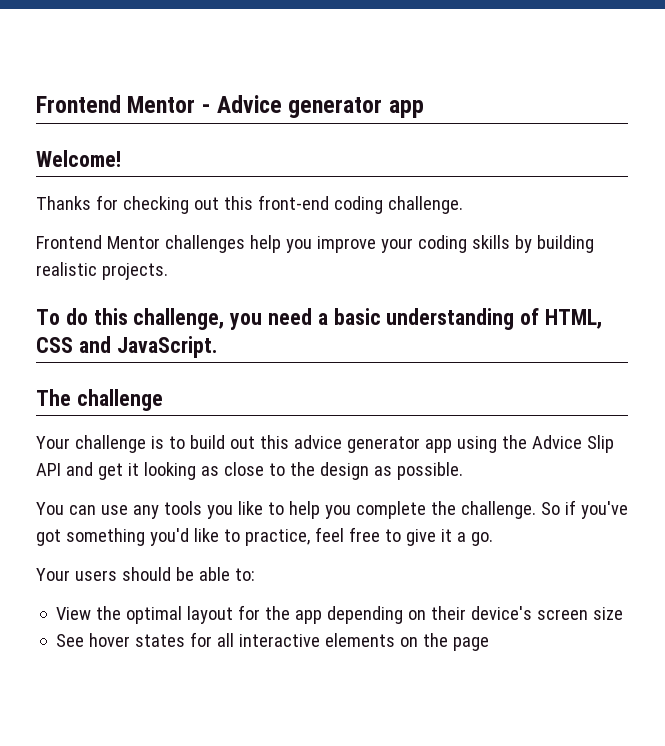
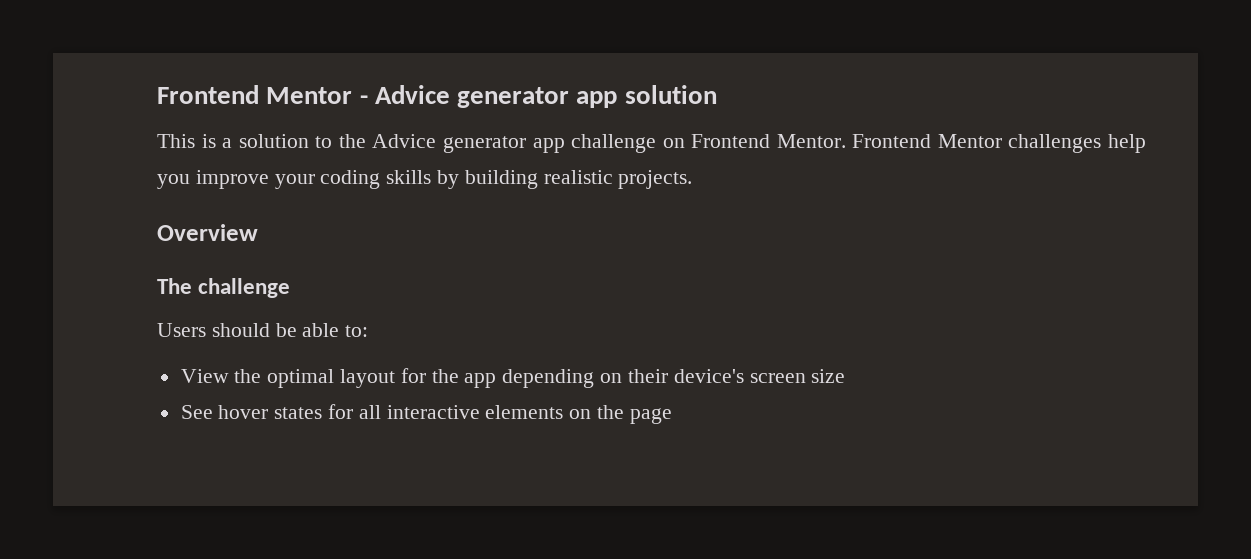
[36,150,121,167] [36,195,463,214] // Welcome! // Thanks for checking out this front-end coding challenge. // -> [624,85,717,104] [157,134,846,153] solution // This is a solution to the Advice generator app challenge on Frontend Mentor.
[36,308,603,330] [36,336,217,358] [36,389,163,411] [36,435,614,453] [36,462,463,480] [36,500,628,519] [36,527,493,546] [36,568,117,581] To do this challenge, you need a basic understanding of HTML, CSS and JavaScript. // The challenge // Your challenge is to build out this advice generator app using the Advice Slip API and get it looking as close to the design as possible. // You can use any tools you like to help you complete the challenge. So if you've got something you'd like to practice, feel free to give it a go. // Your users -> [157,224,258,241] [157,278,291,298] [157,323,206,337] Overview // The challenge // Users

